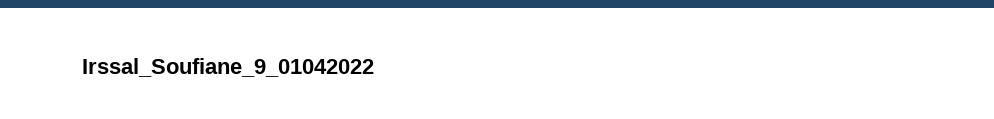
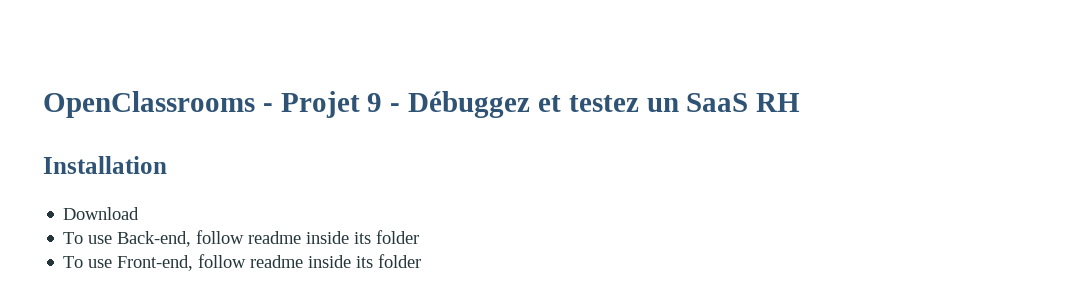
[82,58,374,77] Irssal_Soufiane_9_01042022 -> [43,91,801,118] [43,156,167,174] [63,207,140,220] [63,230,420,247] [63,254,422,271] OpenClassrooms - Projet 9 - Débuggez et testez un SaaS RH // Installation // Download // To use Back-end, follow readme inside its folder // To use Front-end, follow readme inside its folder

